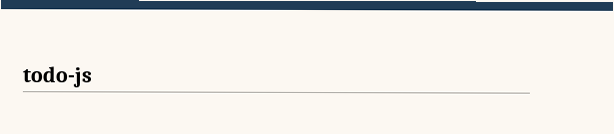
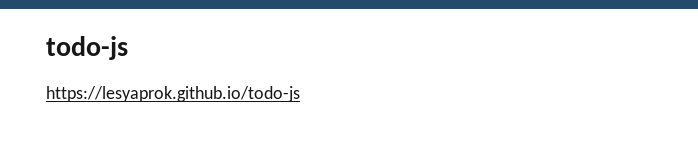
(93, 77) none -> [46,86,300,102] // https://lesyaprok.github.io/todo-js

